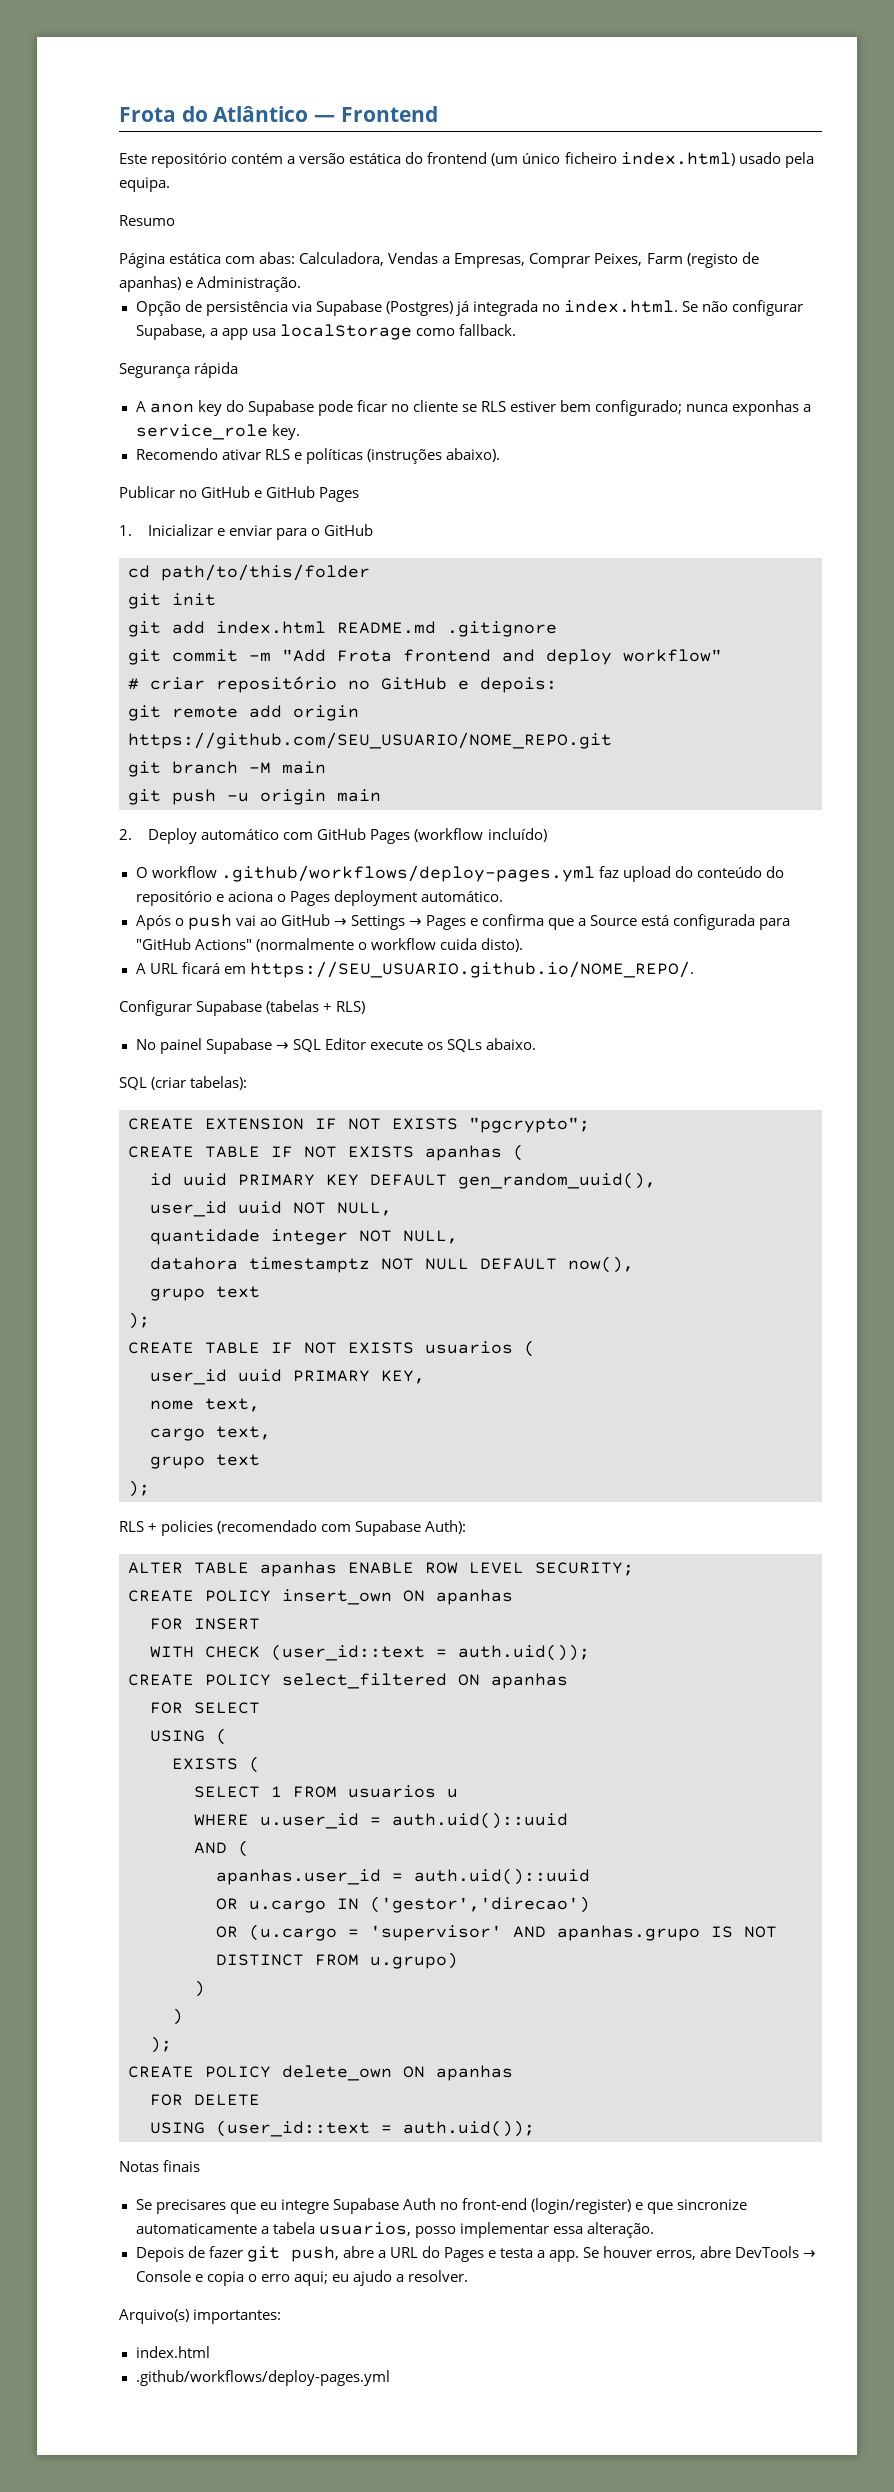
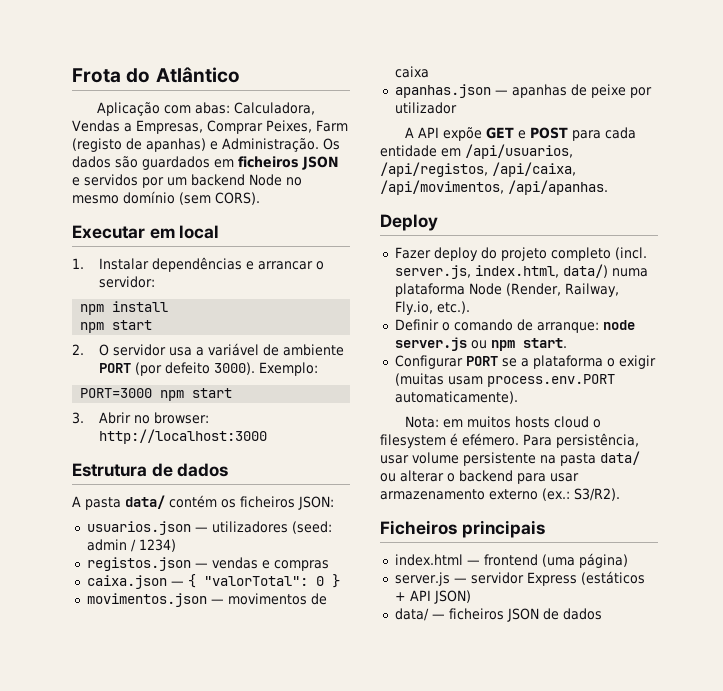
[314,106,438,122] [119,152,814,168] [119,177,170,192] [119,215,175,226] [119,253,222,268] — Frontend // Este repositório contém a versão estática do frontend (um único ficheiro index.html) usado pela equipa. // Resumo // Página estática -> [97,102,161,116] // Aplicação
[135,300,804,316] [135,324,516,340] [119,362,239,378] [135,400,812,416] [135,424,300,440] [135,448,500,464] [119,486,360,502] [119,524,374,540] [128,564,370,581] [128,593,216,609] [128,621,557,637] [128,649,722,665] [128,676,557,693] [128,705,359,721] [128,732,612,749] [128,761,326,777] [128,789,381,805] [119,828,547,844] [135,865,784,882] [135,890,503,906] [135,914,791,930] [135,938,523,952] [135,961,694,978] [119,1000,366,1016] [135,1038,536,1054] [119,1076,248,1090] [128,1117,590,1133] [128,1144,524,1161] [150,1172,656,1189] [150,1201,392,1217] [150,1229,458,1245] [150,1256,634,1273] [150,1286,260,1301] [128,1312,150,1329] [128,1340,535,1357] [150,1369,425,1385] [150,1398,260,1412] [150,1426,271,1441] [150,1454,260,1469] [128,1480,150,1497] [119,1520,467,1536] [128,1561,634,1577] [128,1589,513,1605] [150,1618,260,1630] [150,1644,590,1661] [128,1673,568,1689] [150,1702,260,1714] [150,1728,227,1745] [172,1756,260,1773] [194,1785,458,1798] [194,1812,568,1829] [194,1840,249,1857] [216,1868,590,1885] [216,1896,590,1913] [216,1924,777,1941] [216,1952,458,1969] [194,1980,205,1997] [172,2008,183,2025] [150,2036,172,2053] [128,2065,513,2081] [150,2094,260,2106] [150,2120,535,2137] [119,2160,201,2172] [135,2198,748,2214] [135,2222,654,2238] [135,2246,817,2262] [135,2270,468,2286] [119,2309,282,2324] [135,2346,210,2358] [135,2370,390,2386] // Opção de persistência via Supabase (Postgres) já integrada no index.html. Se não configurar Supabase, a app usa localStorage como fallback. // Segurança rápida // A anon key do Supabase pode ficar no cliente se RLS estiver bem configurado; nunca exponhas a service_role key. // Recomendo ativar RLS e políticas (instruções abaixo). // Publicar no GitHub e GitHub Pages // 1. Inicializar e enviar para o GitHub // cd path/to/this/folder // git init // git add index.html README.md .gitignore // git commit -m "Add Frota frontend and deploy workflow" // # criar repositório no GitHub e depois: // git remote add origin https://github.com/SEU_USUARIO/NOME_REPO.git // git branch -M main // git push -u origin main // 2. Deploy automático com GitHub Pages (workflow incluído) // O workflow .github/workflows/deploy-pages.yml faz upload do conteúdo do repositório e aciona o Pages deployment automático. // Após o push vai ao GitHub → Settings → Pages e confirma que a Source está configurada para "GitHub Actions" (normalmente o workflow cuida disto). // A URL ficará em https://SEU_USUARIO.github.io/NOME_REPO/. // Configurar Supabase (tabelas + RLS) // No painel Supabase → SQL Editor execute os SQLs abaixo. // SQL (criar tabelas): // CREATE EXTENSION IF NOT EXISTS "pgcrypto"; // CREATE TABLE IF NOT EXISTS apanhas ( // id uuid PRIMARY KEY DEFAULT gen_random_uuid(), // user_id uuid NOT NULL, // quantidade integer NOT NULL, // datahora timestamptz NOT NULL DEFAULT now(), // grupo text // ); // CREATE TABLE IF NOT EXISTS usuarios ( // user_id uuid PRIMARY KEY, // nome text, // cargo text, // grupo text // ); // RLS + policies (recomendado com Supabase Auth): // ALTER TABLE apanhas ENABLE ROW LEVEL SECURITY; // CREATE POLICY insert_own ON apanhas // FOR INSERT // WITH CHECK (user_id::text = auth.uid()); // CREATE POLICY select_filtered ON apanhas // FOR SELECT // USING ( // EXISTS ( // SELECT 1 FROM usuarios u // WHERE u.user_id = auth.uid()::uuid // AND ( // apanhas.user_id = auth.uid()::uuid // OR u.cargo IN ('gestor','direcao') // OR (u.cargo = 'supervisor' AND apanhas.grupo IS NOT DISTINCT FROM u.grupo) // ) // ) // ); // CREATE POLICY delete_own ON apanhas // FOR DELETE // USING (user_id::text = auth.uid()); // Notas finais // Se precisares que eu integre Supabase Auth no front-end (login/register) e que sincronize automaticamente a tabela usuarios, posso implementar essa alteração. // Depois de fazer git push, abre a URL do Pages e testa a app. Se houver erros, abre DevTools → Console e copia o erro aqui; eu ajudo a resolver. // Arquivo(s) importantes: // index.html // .github/workflows/deploy-pages.yml -> [323,138,340,150] [72,156,339,170] [72,174,302,188] [72,191,260,205] [72,225,220,239] [72,257,324,272] [98,276,155,288] [80,301,169,315] [80,320,153,333] [72,343,344,356] [98,362,318,376] [80,388,233,401] [72,412,209,424] [98,429,267,444] [72,463,229,477] [72,495,334,510] [86,521,332,535] [86,539,176,552] [86,557,329,571] [86,574,340,589] [86,593,327,607] [394,66,429,78] [394,84,652,98] [394,102,457,114] [405,127,637,141] [380,144,573,159] [380,162,576,177] [380,180,608,195] [380,214,438,231] [394,247,647,261] [394,264,648,279] [394,283,619,297] [394,301,470,315] [394,319,635,333] [394,337,567,351] [394,355,656,369] [394,373,615,387] [394,391,518,404] [405,416,602,428] [380,433,639,448] [380,451,640,466] [380,470,579,484] [380,488,620,501] [380,520,545,538] [394,553,628,568] [394,571,645,586] [394,590,471,604] [394,608,602,622] Os dados são guardados em ficheiros JSON e servidos por um backend Node no mesmo domínio (sem CORS). // Executar em local // 1. Instalar dependências e arrancar o servidor: // npm install // npm start // 2. O servidor usa a variável de ambiente PORT (por defeito 3000). Exemplo: // PORT=3000 npm start // 3. Abrir no browser: http://localhost:3000 // Estrutura de dados // A pasta data/ contém os ficheiros JSON: // usuarios.json — utilizadores (seed: admin / 1234) // registos.json — vendas e compras // caixa.json — { "valorTotal": 0 } // movimentos.json — movimentos de caixa // apanhas.json — apanhas de peixe por utilizador // A API expõe GET e POST para cada entidade em /api/usuarios, /api/registos, /api/caixa, /api/movimentos, /api/apanhas. // Deploy // Fazer deploy do projeto completo (incl. server.js, index.html, data/) numa plataforma Node (Render, Railway, Fly.io, etc.). // Definir o comando de arranque: node server.js ou npm start. // Configurar PORT se a plataforma o exigir (muitas usam process.env.PORT automaticamente). // Nota: em muitos hosts cloud o filesystem é efémero. Para persistência, usar volume persistente na pasta data/ ou alterar o backend para usar armazenamento externo (ex.: S3/R2). // Ficheiros principais // index.html — frontend (uma página) // server.js — servidor Express (estáticos + API JSON) // data/ — ficheiros JSON de dados

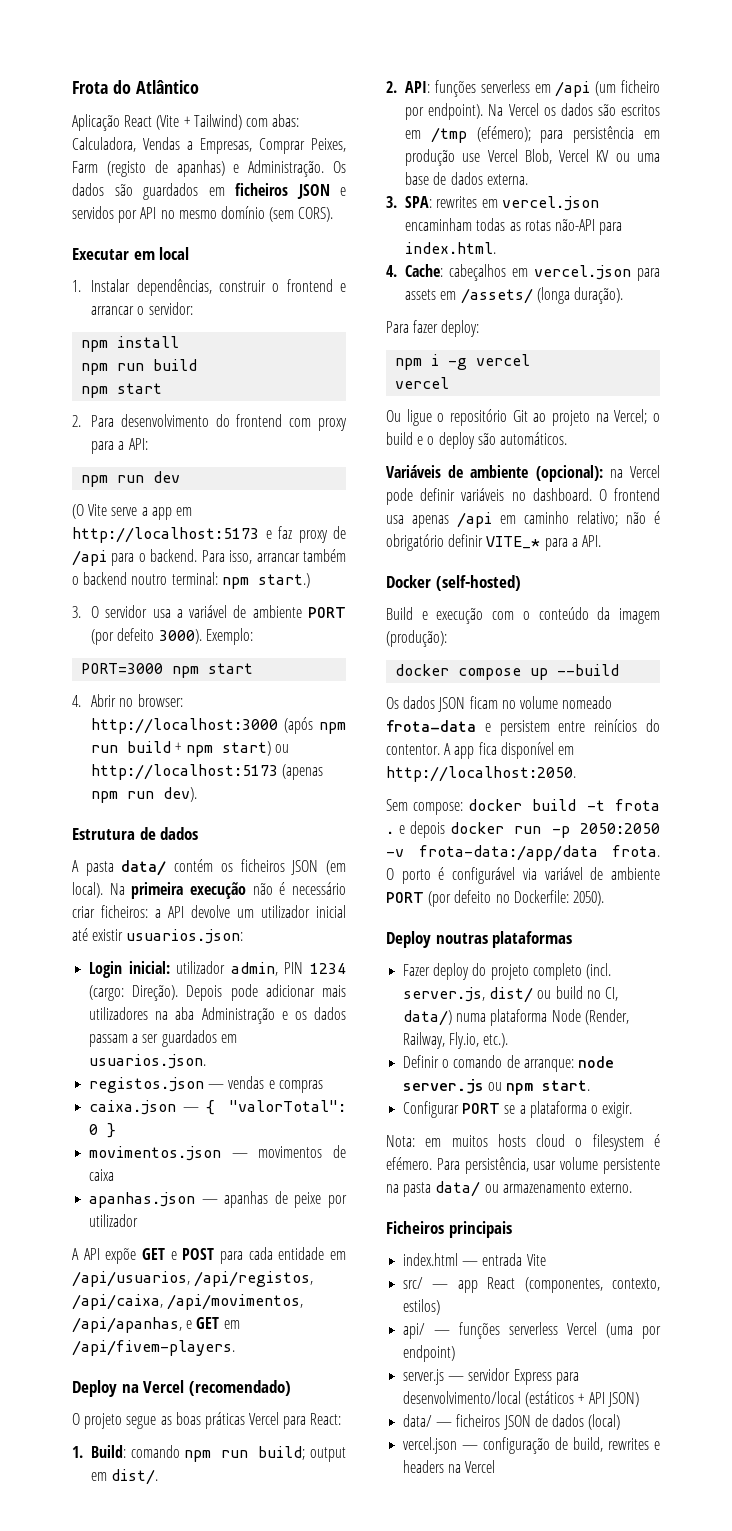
(161, 109) none -> [124,114,242,130] React (Vite + Tailwind)
[167,174,282,186] um backend Node -> [140,207,157,219] API
[151,257,242,272] dependências -> [136,279,333,296] dependências, construir o frontend
(169, 306) none -> [81,359,198,375] // npm run build
(84, 349) none -> [91,414,347,431] [91,438,148,454] [81,471,181,487] [72,504,192,520] [72,526,346,543] [72,549,346,566] [72,572,310,589] [72,606,81,618] Para desenvolvimento do frontend com proxy para a API: // npm run dev // (O Vite serve a app em http://localhost:5173 e faz proxy de /api para o backend. Para isso, arrancar também o backend noutro terminal: npm start.) // 3.
[72,412,84,424] 3. -> [72,695,81,707] 4.
(267, 436) none -> [284,717,346,734] [91,741,289,757] [91,764,324,780] [91,787,198,803] (após npm run build + npm start) ou http://localhost:5173 (apenas npm run dev).
[298,496,334,510] [86,521,332,535] [86,539,176,552] JSON: // usuarios.json — utilizadores (seed: admin / 1234) -> [291,860,346,875] [72,882,346,899] [72,905,346,918] [72,928,244,944] [89,961,346,978] [89,984,346,1001] [89,1007,346,1024] [89,1030,237,1047] [89,1054,207,1069] JSON (em local). Na primeira execução não é necessário criar ficheiros: a API devolve um utilizador inicial até existir usuarios.json: // Login inicial: utilizador admin, PIN 1234 (cargo: Direção). Depois pode adicionar mais utilizadores na aba Administração e os dados passam a ser guardados em usuarios.json.
[508,180,608,195] [380,214,438,231] /api/apanhas. // Deploy -> [72,1317,240,1333] [72,1340,235,1356] [72,1380,291,1397] [72,1412,342,1429] [72,1445,346,1462] [91,1469,159,1485] [386,80,660,97] [405,103,660,120] [405,126,660,143] [405,149,660,166] [405,172,528,185] [386,196,599,211] [405,218,623,235] [405,242,497,254] [386,264,660,281] [405,287,623,304] [386,320,480,337] [395,354,531,370] [395,377,450,389] [386,409,660,426] [386,432,567,449] [386,465,660,482] [386,488,660,505] [386,511,660,528] [386,534,601,551] [386,575,521,591] [386,607,660,624] [386,630,447,647] [395,664,620,680] [386,696,613,712] [386,719,660,736] [386,742,574,759] [386,766,576,782] [386,799,660,815] [386,821,660,838] [386,845,660,861] [386,867,660,884] [386,890,604,907] [386,931,573,948] /api/apanhas, e GET em /api/fivem-players. // Deploy na Vercel (recomendado) // O projeto segue as boas práticas Vercel para React: // 1. Build: comando npm run build; output em dist/. // 2. API: funções serverless em /api (um ficheiro por endpoint). Na Vercel os dados são escritos em /tmp (efémero); para persistência em produção use Vercel Blob, Vercel KV ou uma base de dados externa. // 3. SPA: rewrites em vercel.json encaminham todas as rotas não-API para index.html. // 4. Cache: cabeçalhos em vercel.json para assets em /assets/ (longa duração). // Para fazer deploy: // npm i -g vercel // vercel // Ou ligue o repositório Git ao projeto na Vercel; o build e o deploy são automáticos. // Variáveis de ambiente (opcional): na Vercel pode definir variáveis no dashboard. O frontend usa apenas /api em caminho relativo; não é obrigatório definir VITE_* para a API. // Docker (self-hosted) // Build e execução com o conteúdo da imagem (produção): // docker compose up --build // Os dados JSON ficam no volume nomeado frota-data e persistem entre reinícios do contentor. A app fica disponível em http://localhost:2050. // Sem compose: docker build -t frota . e depois docker run -p 2050:2050 -v frota-data:/app/data frota. O porto é configurável via variável de ambiente PORT (por defeito no Dockerfile: 2050). // Deploy noutras plataformas
[474,265,559,278] index.html, -> [489,986,618,1003] dist/ ou build no CI,
[618,355,656,369] [394,373,615,387] [394,391,518,404] exigir (muitas usam process.env.PORT automaticamente). -> [602,1102,633,1118] exigir.
[400,470,579,484] [380,488,620,501] [380,520,545,538] [394,553,628,568] alterar o backend para usar armazenamento externo (ex.: S3/R2). // Ficheiros principais // index.html — frontend (uma página) -> [502,1182,632,1193] [386,1221,512,1238] [403,1253,546,1266] [403,1277,660,1293] [403,1299,441,1315] [403,1322,661,1339] [403,1345,456,1362] armazenamento externo. // Ficheiros principais // index.html — entrada Vite // src/ — app React (componentes, contexto, estilos) // api/ — funções serverless Vercel (uma por endpoint)
(577, 579) none -> [555,1372,579,1385] [403,1391,522,1404] para desenvolvimento/local
(602, 614) none -> [588,1414,621,1430] [403,1437,660,1454] [403,1460,496,1473] (local) // vercel.json — configuração de build, rewrites e headers na Vercel

